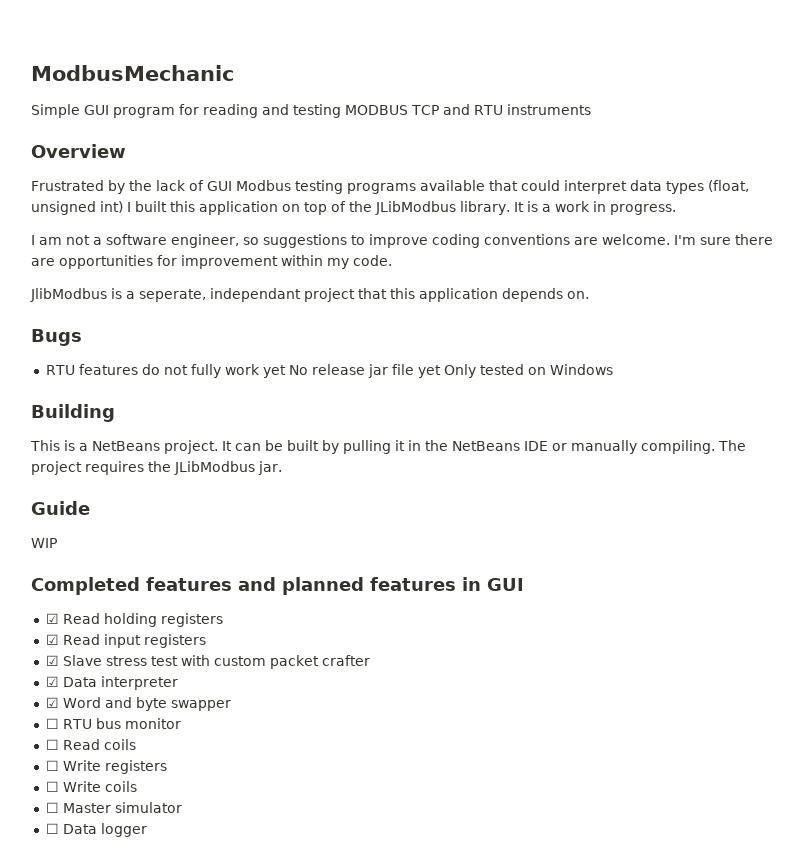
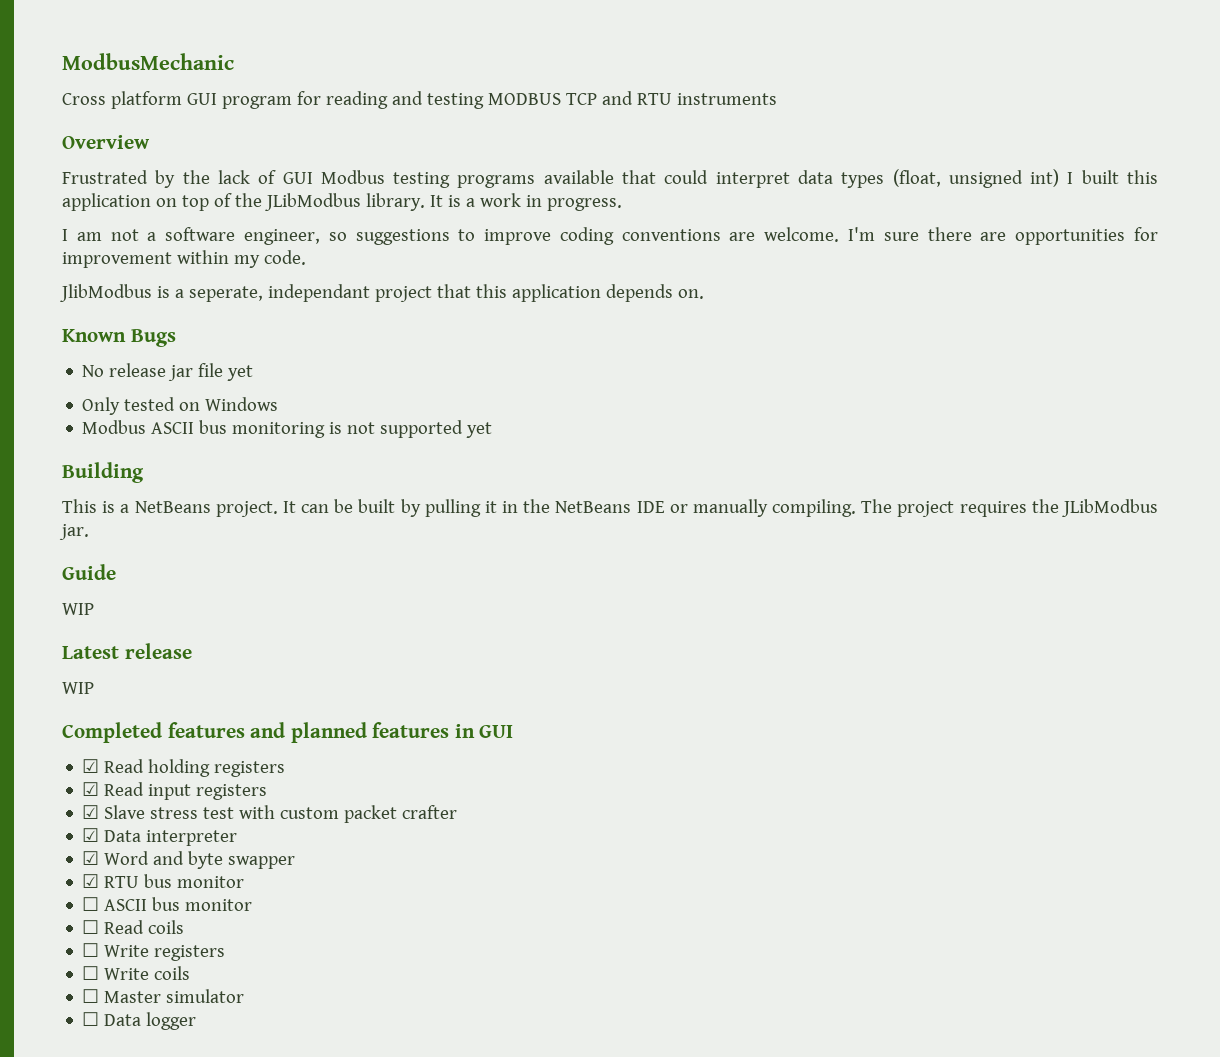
[31,104,80,118] Simple -> [62,91,182,109] Cross platform
(589, 295) none -> [62,329,126,342] Known
[45,364,286,378] RTU features do not fully work yet -> (176, 338) none
(441, 371) none -> (254, 373) //
(613, 369) none -> [82,420,493,438] // Modbus ASCII bus monitoring is not supported yet
(57, 543) none -> [62,643,192,659] [62,682,94,694] // Latest release // WIP
[45,718,92,729] // ☐ RTU -> [82,874,245,888] [82,897,148,911] // ☑ RTU bus monitor // ☐ ASCII

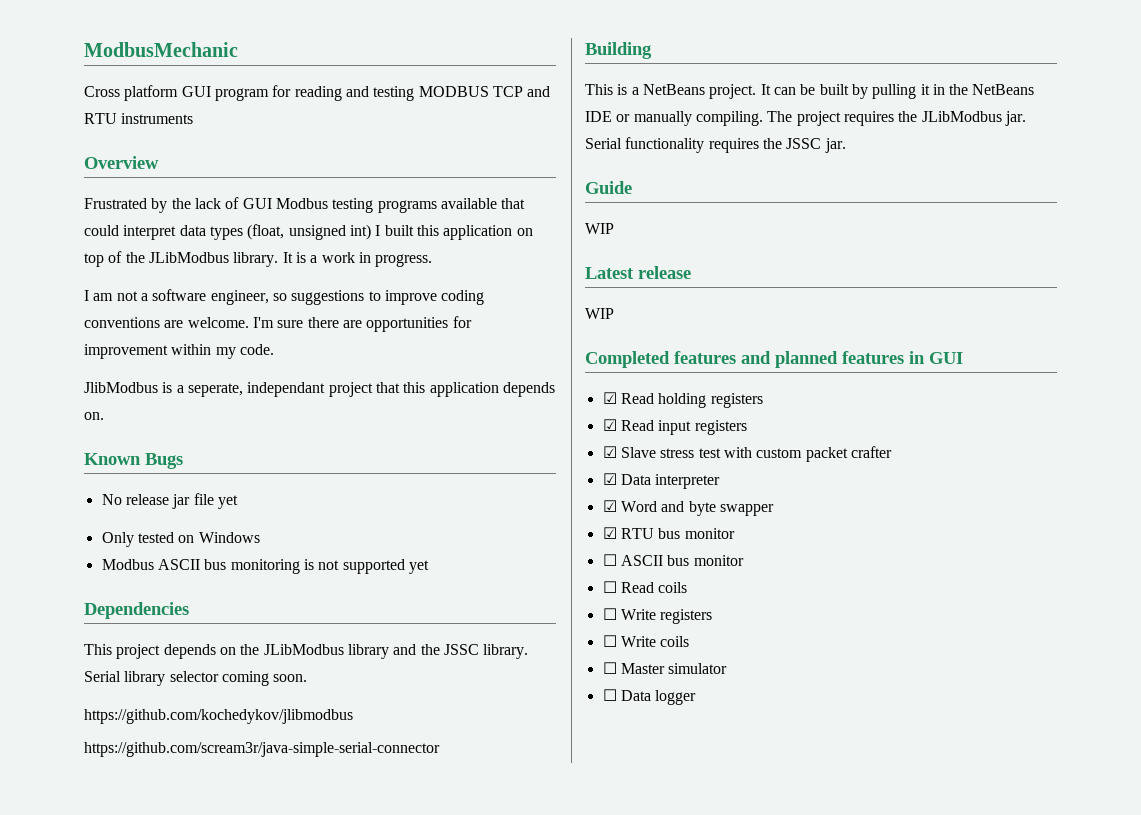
(493, 430) none -> [84,602,189,619] [84,644,529,659] [84,671,308,686] [84,709,353,724] [84,742,440,757] // Dependencies // This project depends on the JLibModbus library and the JSSC library. Serial library selector coming soon. // https://github.com/kochedykov/jlibmodbus // https://github.com/scream3r/java-simple-serial-connector
(89, 532) none -> [585,137,846,153] Serial functionality requires the JSSC jar.

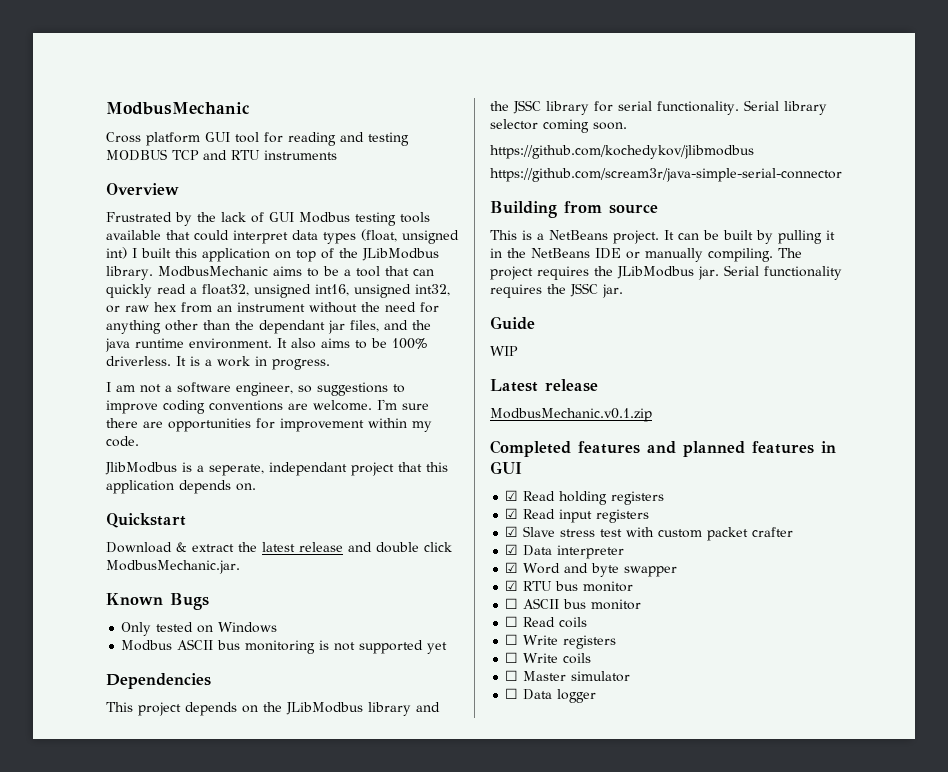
[214,88,269,101] program -> [235,132,259,143] tool
[377,200,437,213] programs -> [400,212,430,223] tools
(279, 259) none -> [157,266,434,277] [106,284,450,298] [106,302,439,313] [106,320,431,334] [105,338,428,352] [106,356,171,366] ModbusMechanic aims to be a tool that can quickly read a float32, unsigned int16, unsigned int32, or raw hex from an instrument without the need for anything other than the dependant jar files, and the java runtime environment. It also aims to be 100% driverless.
[84,453,183,469] [101,493,238,509] Known Bugs // No release jar file yet -> [106,513,186,528] [106,542,452,553] [106,560,240,574] [106,593,209,610] Quickstart // Download & extract the latest release and double click ModbusMechanic.jar. // Known Bugs
[483,644,529,659] library. -> [546,101,739,115] library for serial functionality.
(652, 50) none -> [564,201,658,214] from source
[585,308,614,319] WIP -> [490,408,652,422] ModbusMechanic.v0.1.zip

